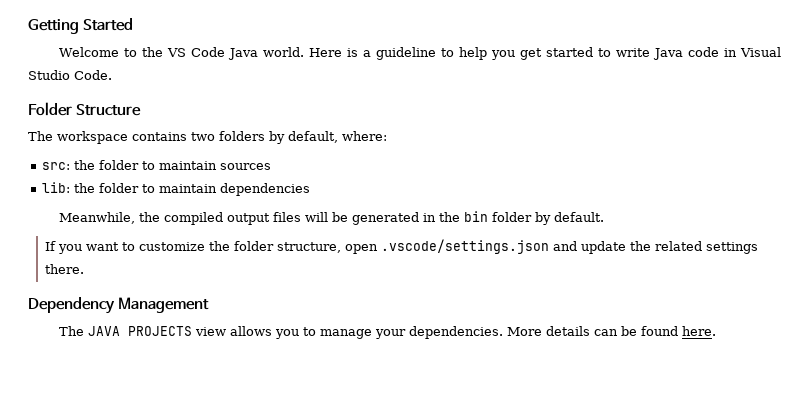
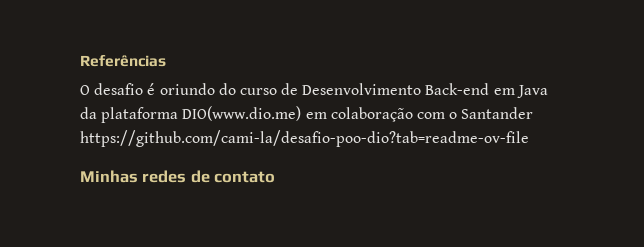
[28,18,133,34] [59,47,782,60] [28,70,112,80] [28,102,141,116] [28,131,387,144] [42,160,272,170] [42,182,311,196] [59,211,605,225] [45,239,759,254] [45,264,85,274] [28,297,209,314] [59,326,717,339] Getting Started // Welcome to the VS Code Java world. Here is a guideline to help you get started to write Java code in Visual Studio Code. // Folder Structure // The workspace contains two folders by default, where: // src: the folder to maintain sources // lib: the folder to maintain dependencies // Meanwhile, the compiled output files will be generated in the bin folder by default. // If you want to customize the folder structure, open .vscode/settings.json and update the related settings there. // Dependency Management // The JAVA PROJECTS view allows you to manage your dependencies. More details can be found here. -> [80,55,166,67] [80,83,548,98] [80,106,534,123] [80,130,529,147] [80,170,276,183] Referências // O desafio é oriundo do curso de Desenvolvimento Back-end em Java da plataforma DIO(www.dio.me) em colaboração com o Santander https://github.com/cami-la/desafio-poo-dio?tab=readme-ov-file // Minhas redes de contato

